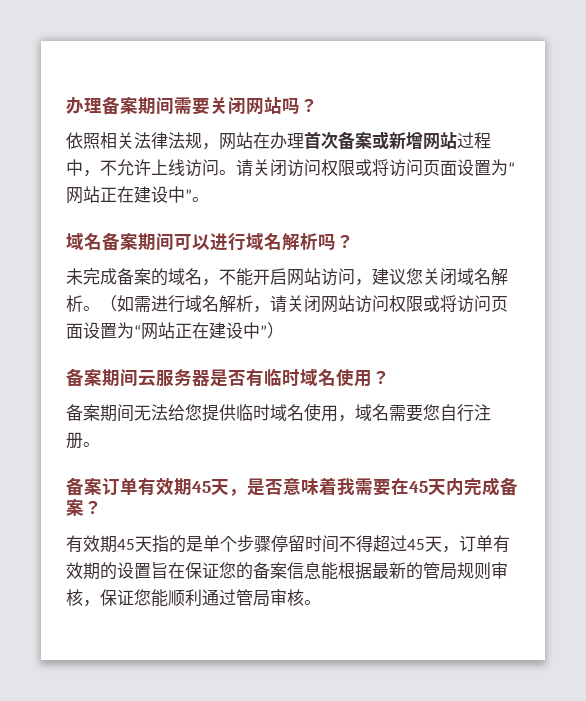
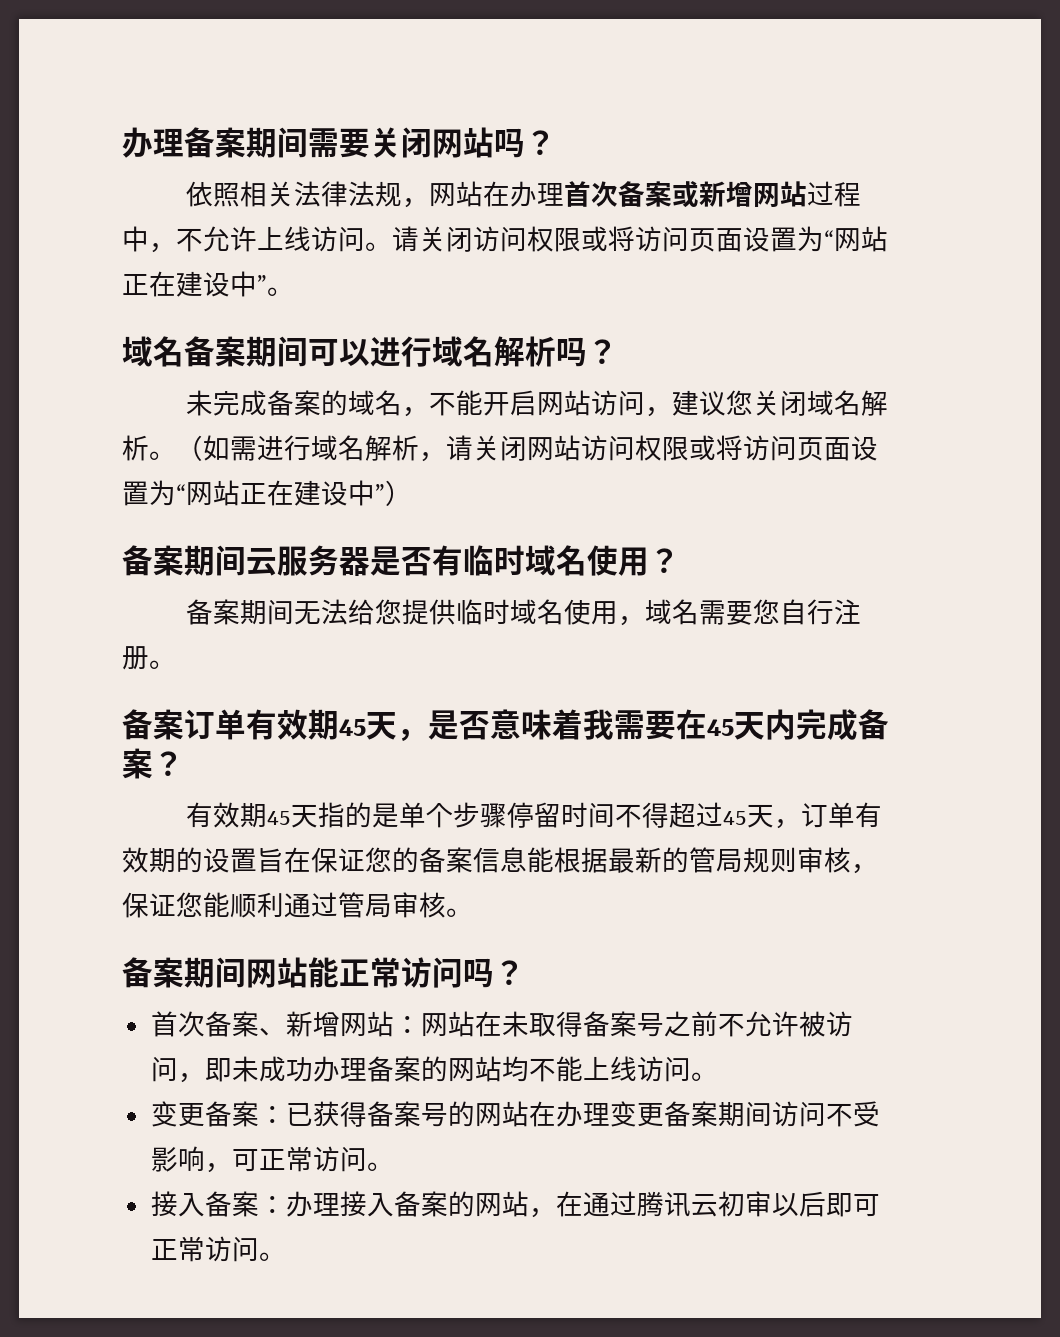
(321, 602) none -> [122,957,525,988] [151,1011,854,1037] [151,1056,719,1083] [151,1101,881,1127] [151,1146,395,1173] [151,1191,881,1218] [151,1236,287,1262] // 备案期间网站能正常访问吗？ // 首次备案、新增网站：网站在未取得备案号之前不允许被访问，即未成功办理备案的网站均不能上线访问。 // 变更备案：已获得备案号的网站在办理变更备案期间访问不受影响，可正常访问。 // 接入备案：办理接入备案的网站，在通过腾讯云初审以后即可正常访问。

